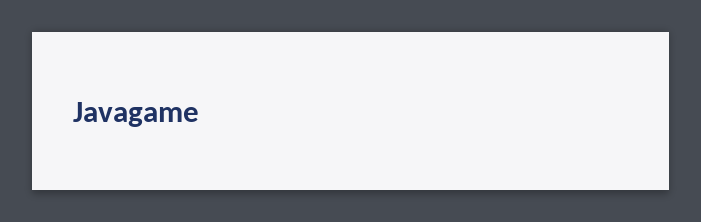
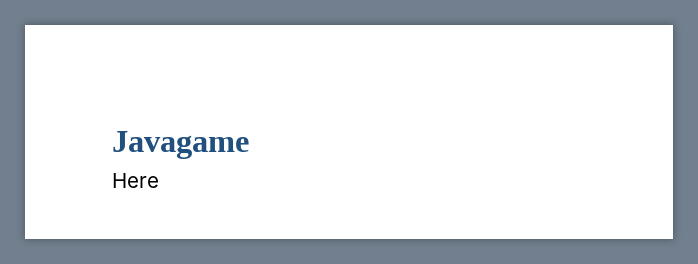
(199, 114) none -> [112,173,159,188] // Here

